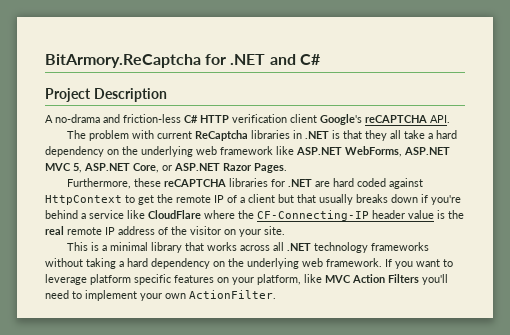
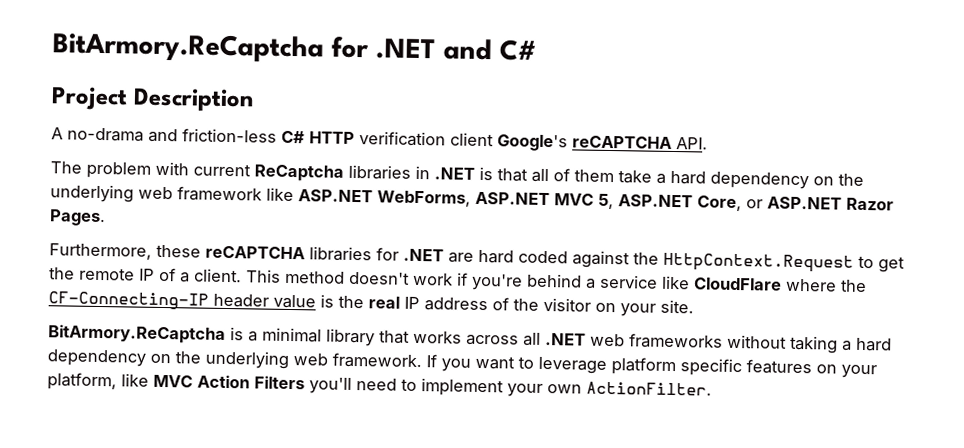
[364,130,401,141] they all -> [531,168,614,183] all of them
[45,195,122,205] HttpContext -> [633,252,854,273] the HttpContext.Request
[248,194,418,205] client but that usually breaks down -> [194,268,453,286] client. This method doesn't work
[67,227,102,235] remote -> (400, 302) none
[66,242,88,251] This -> [48,324,226,344] BitArmory.ReCaptcha
[313,242,368,253] technology -> [590,333,625,347] web

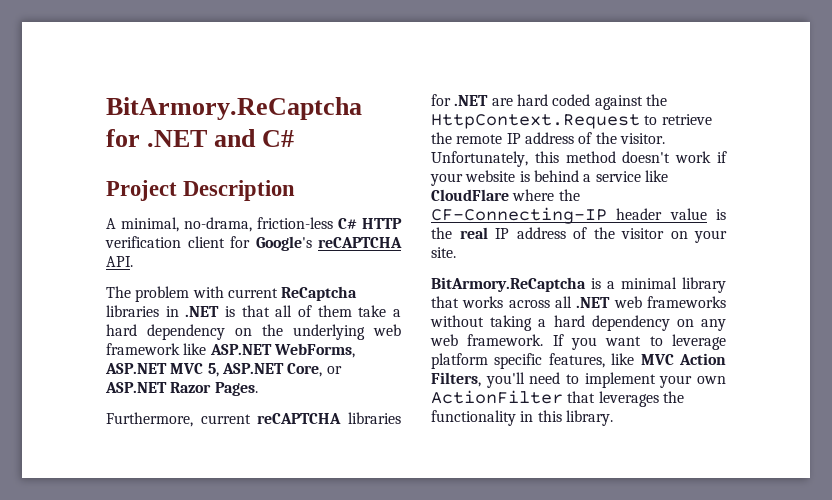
[67,127,178,143] no-drama and -> [121,217,252,232] minimal, no-drama,
(494, 139) none -> [230,236,250,248] for
[156,244,201,258] these -> [200,414,251,424] current
[878,256,905,273] get -> [661,114,712,125] retrieve
[159,267,281,283] of a client. This -> [524,132,665,144] [431,151,559,167] address of the visitor. Unfortunately, this
[471,273,523,291] you're -> [430,170,530,186] your website is
[175,350,289,369] the underlying -> [701,319,726,331] any
[746,359,877,379] [47,372,117,391] features on your platform, -> [548,353,605,368] features,
[254,375,305,390] Filters -> [431,372,481,387] Filters,
[586,381,712,396] ActionFilter. -> [431,390,684,407] [431,410,613,426] ActionFilter that leverages the functionality in this library.

